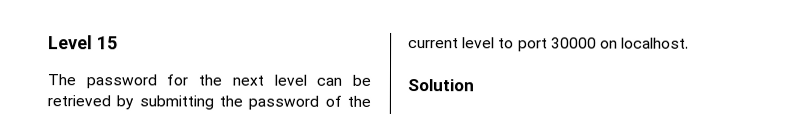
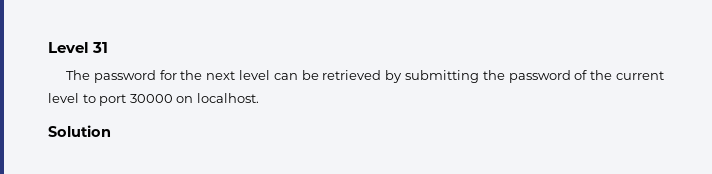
[97,36,118,50] 15 -> [92,42,109,53] 31

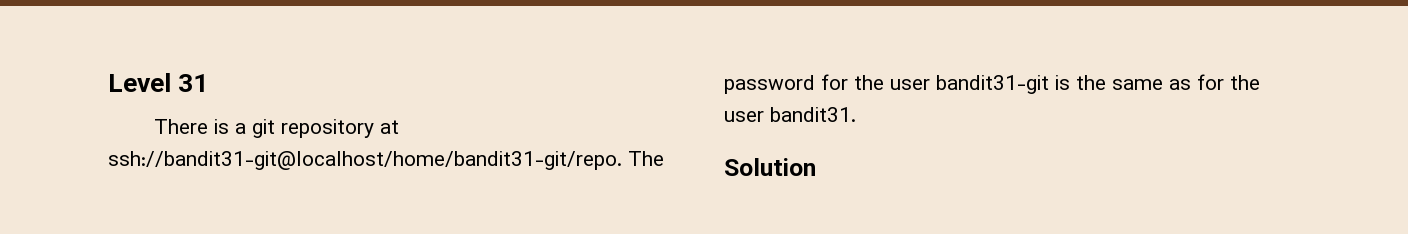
[65,70,664,83] [48,93,259,106] The password for the next level can be retrieved by submitting the password of the current level to port 30000 on localhost. -> [154,119,400,138] [108,151,664,170] [724,74,1260,94] [724,107,856,122] There is a git repository at ssh://bandit31-git@localhost/home/bandit31-git/repo. The password for the user bandit31-git is the same as for the user bandit31.

